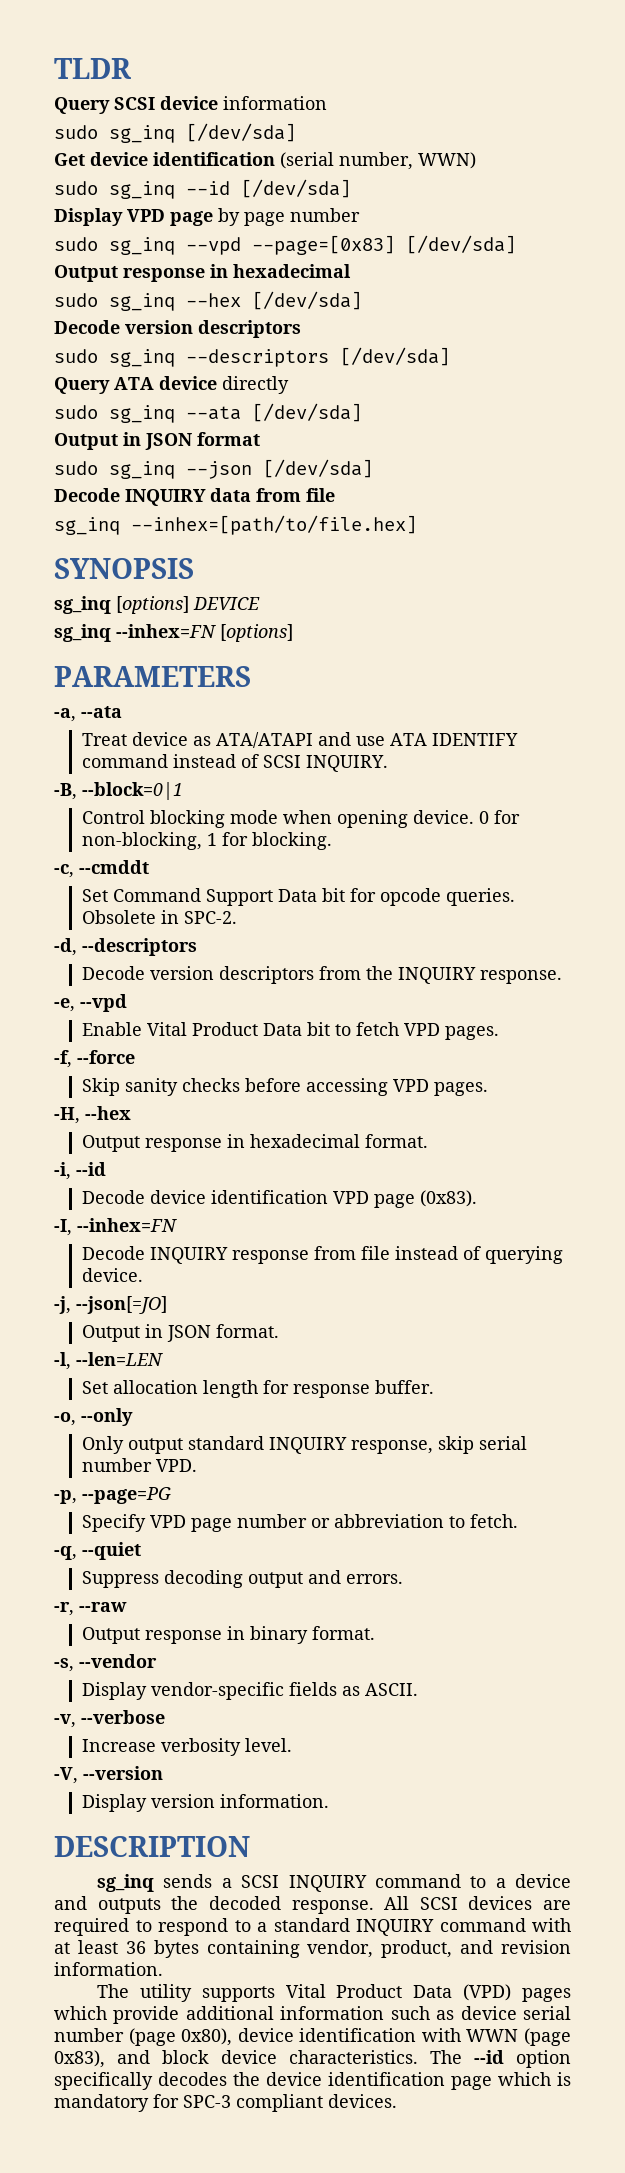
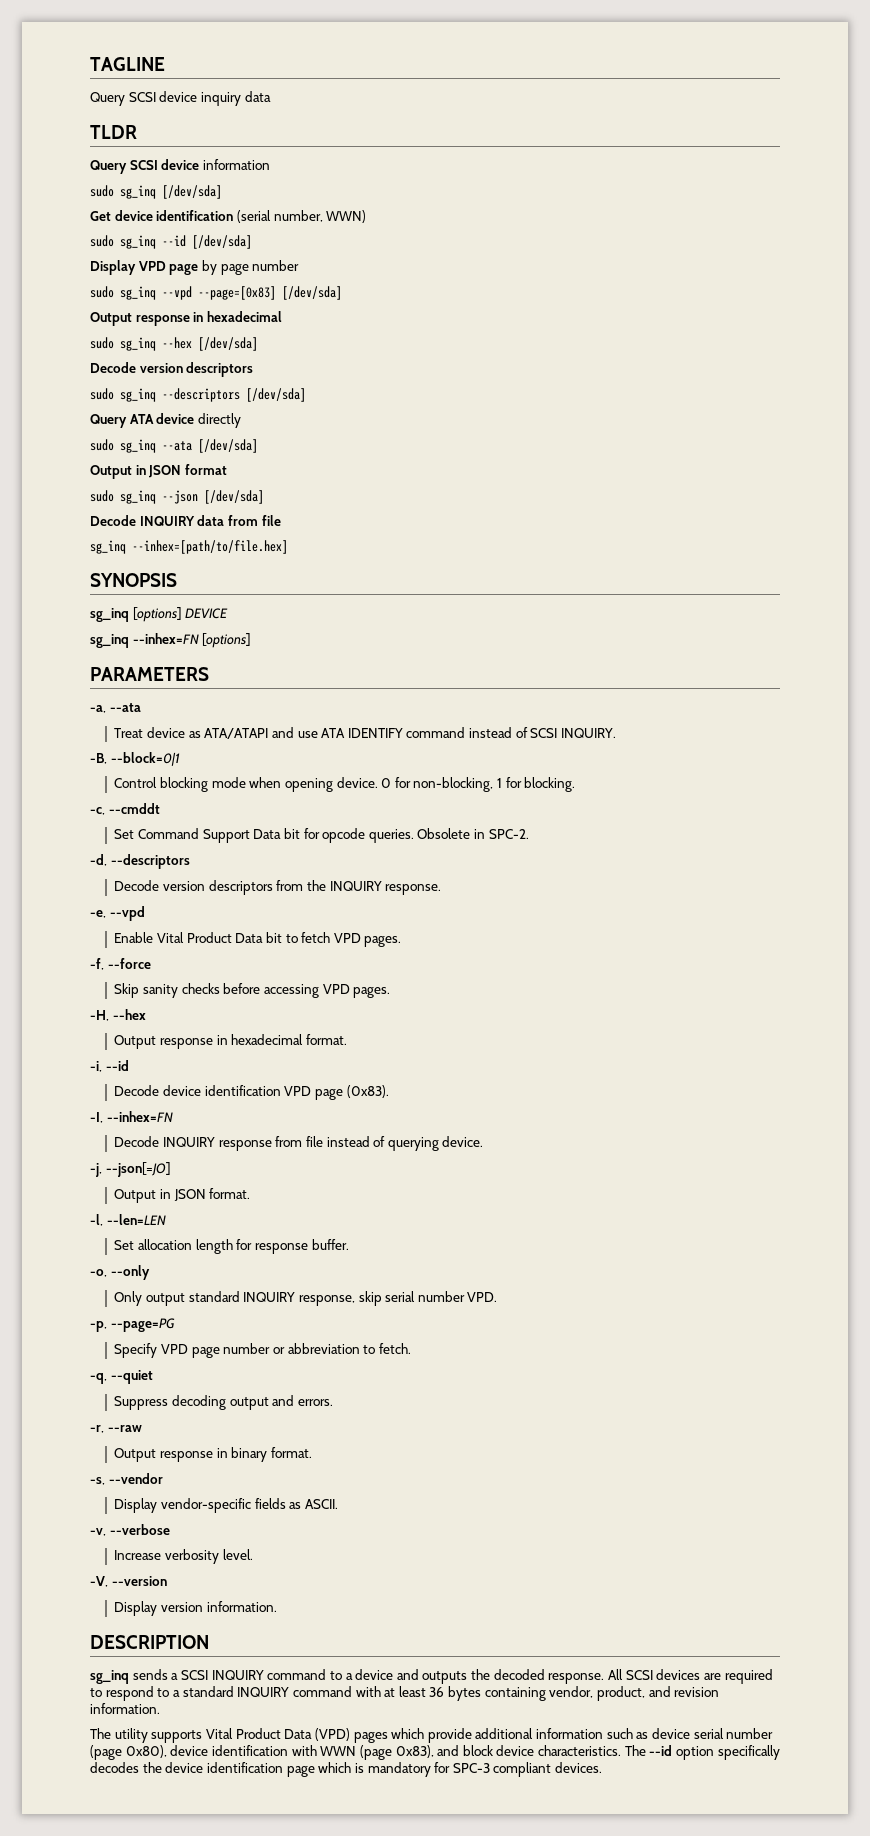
(54, 68) none -> [90,57,165,71] [90,91,271,106] TAGLINE // Query SCSI device inquiry data //

